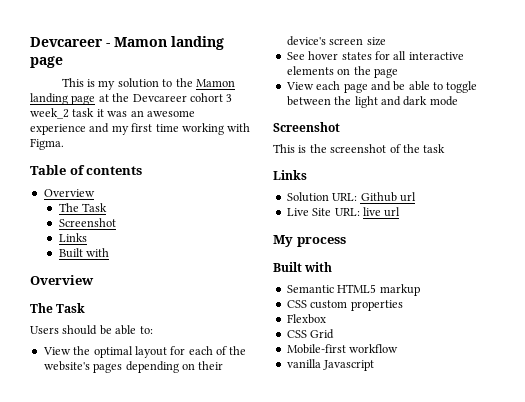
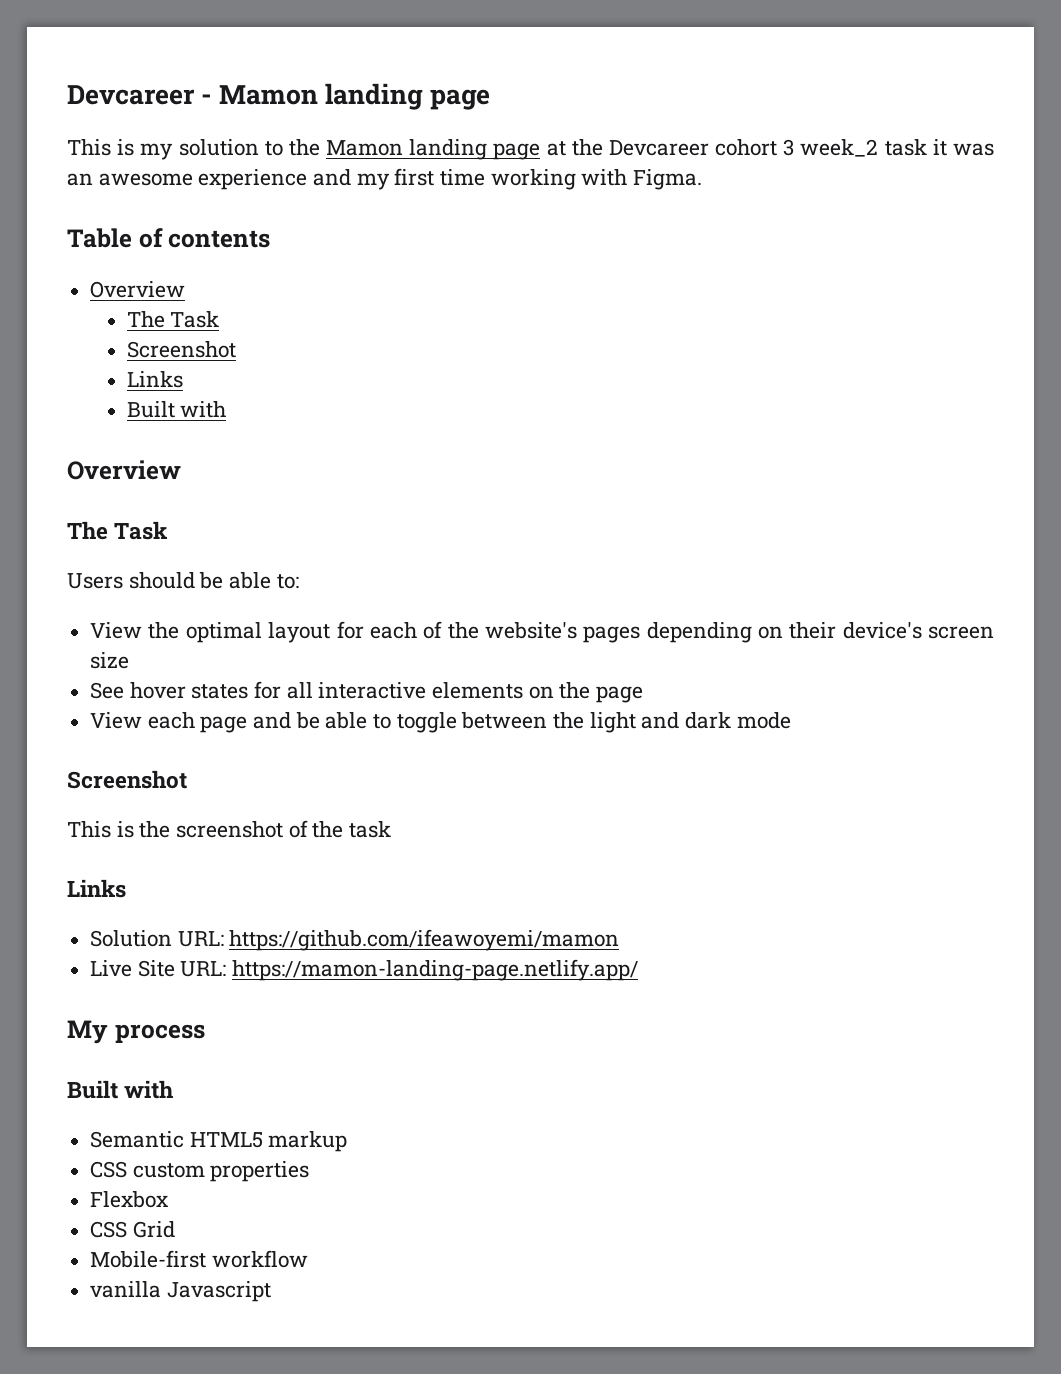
[360,192,416,202] Github url -> [229,929,620,951] https://github.com/ifeawoyemi/mamon
[362,207,401,217] live url -> [232,959,639,981] https://mamon-landing-page.netlify.app/

